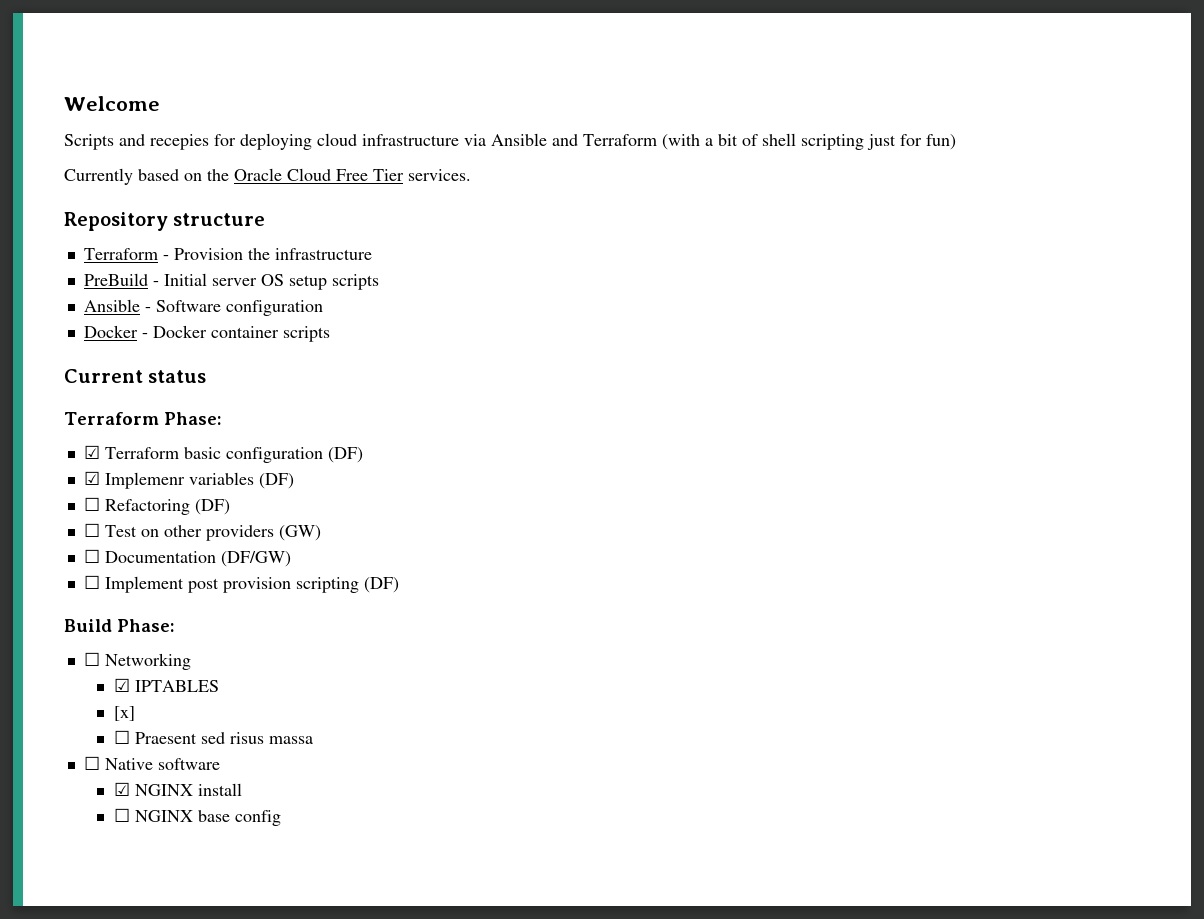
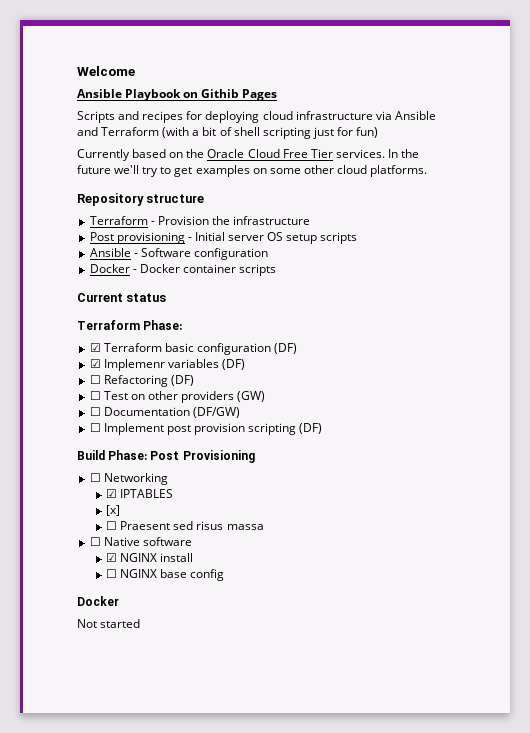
(160, 103) none -> [77,89,278,101] // Ansible Playbook on Githib Pages
[150,134,209,150] recepies -> [142,111,184,123] recipes
(471, 175) none -> [387,149,420,158] [77,165,428,177] In the future we'll try to get examples on some other cloud platforms.
[83,273,148,286] PreBuild -> [89,232,185,244] Post provisioning
(175, 625) none -> [150,450,255,463] Post Provisioning
(281, 818) none -> [77,596,119,606] [77,619,141,628] // Docker // Not started

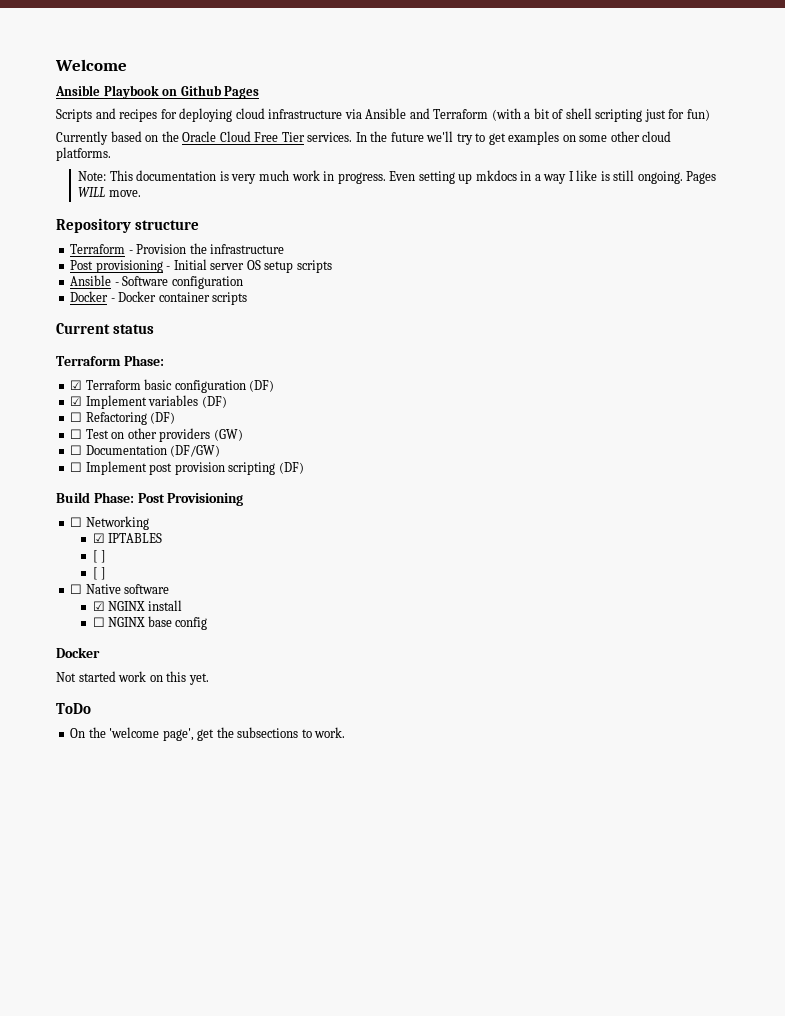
[201,89,240,98] Githib -> [180,85,222,96] Github
(428, 171) none -> [78,170,717,184] [78,187,141,197] // Note: This documentation is very much work in progress. Even setting up mkdocs in a way I like is still ongoing. Pages WILL move.
[103,359,165,371] Implemenr -> [85,395,147,409] Implement
[106,505,121,516] [106,521,264,530] [x] // ☐ Praesent sed risus massa -> [92,550,107,563] [92,567,107,580] [ ] // [ ]
(141, 623) none -> [118,671,209,685] [56,703,91,714] [70,727,346,741] work on this yet. // ToDo // On the 'welcome page', get the subsections to work.

